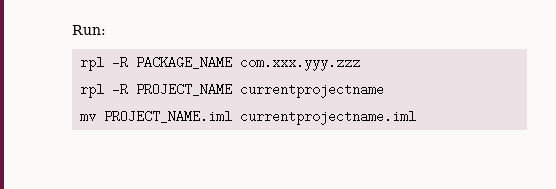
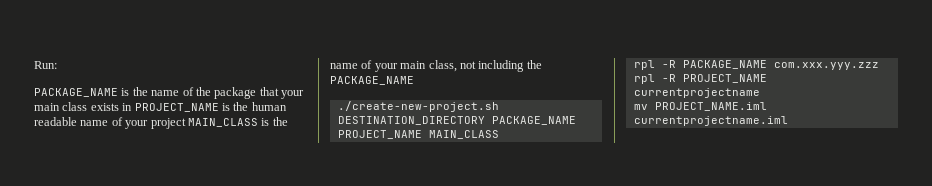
(106, 30) none -> [34,87,304,99] [34,102,287,112] [34,117,288,129] [330,60,542,72] [330,76,414,85] [337,101,499,112] [337,116,576,125] [337,130,499,139] // PACKAGE_NAME is the name of the package that your main class exists in PROJECT_NAME is the human readable name of your project MAIN_CLASS is the name of your main class, not including the PACKAGE_NAME // ./create-new-project.sh DESTINATION_DIRECTORY PACKAGE_NAME PROJECT_NAME MAIN_CLASS

